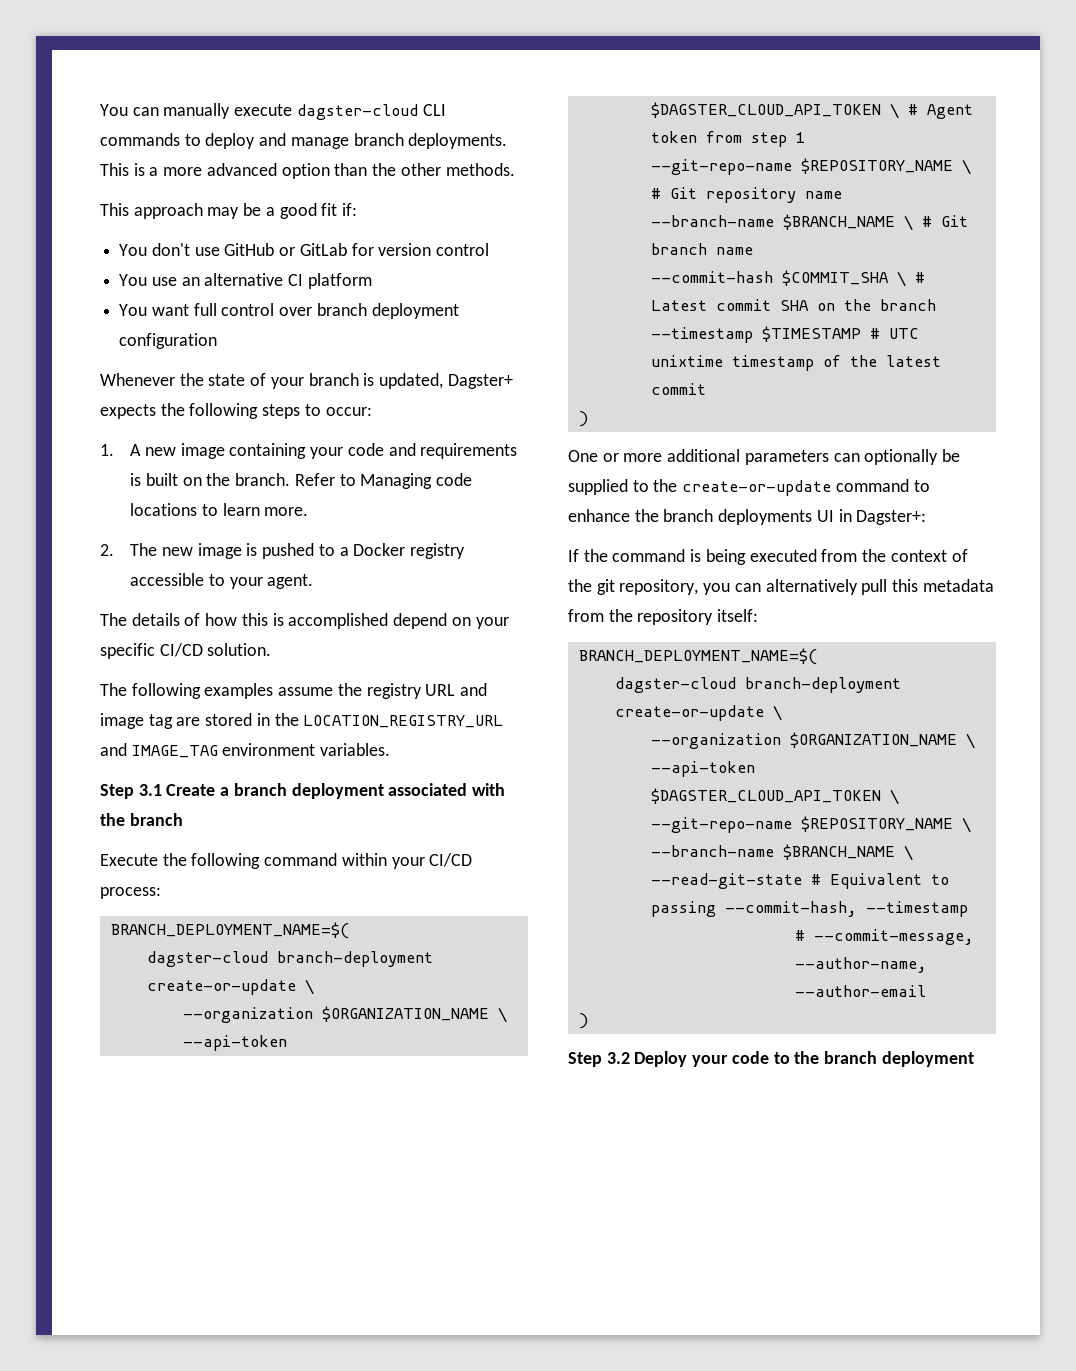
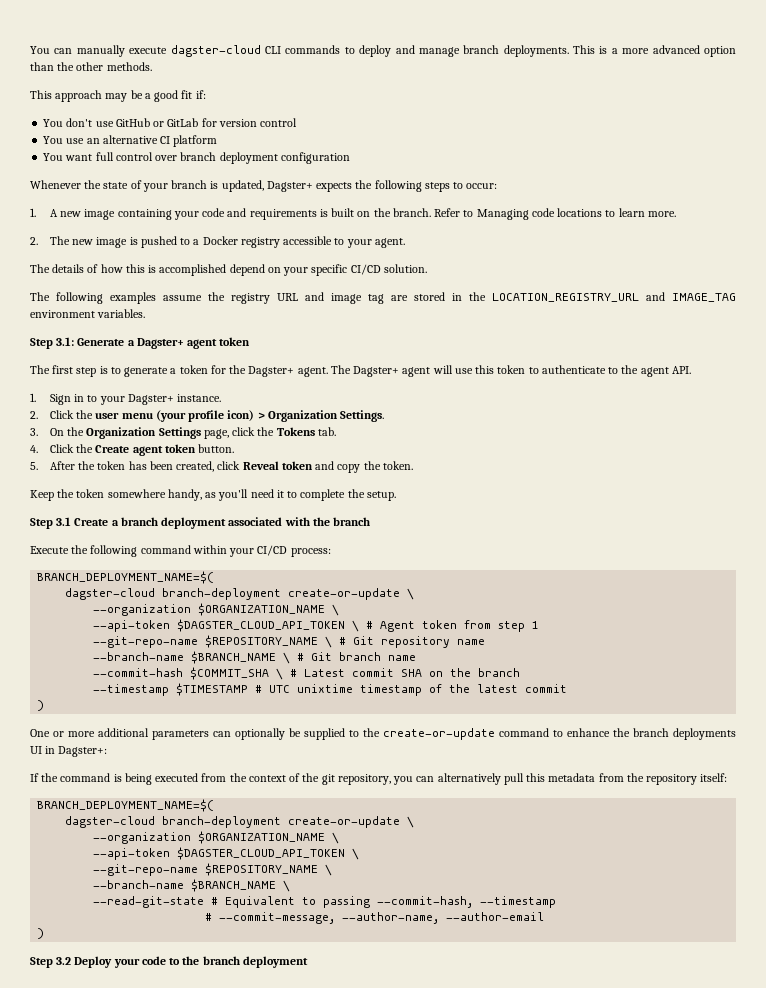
(391, 749) none -> [30,337,251,349] [30,365,691,377] [30,393,222,405] [30,410,385,422] [30,427,336,439] [30,444,235,456] [30,461,413,473] [30,489,396,501] // Step 3.1: Generate a Dagster+ agent token // The first step is to generate a token for the Dagster+ agent. The Dagster+ agent will use this token to authenticate to the agent API. // 1. Sign in to your Dagster+ instance. // 2. Click the user menu (your profile icon) > Organization Settings. // 3. On the Organization Settings page, click the Tokens tab. // 4. Click the Create agent token button. // 5. After the token has been created, click Reveal token and copy the token. // Keep the token somewhere handy, as you'll need it to complete the setup.

